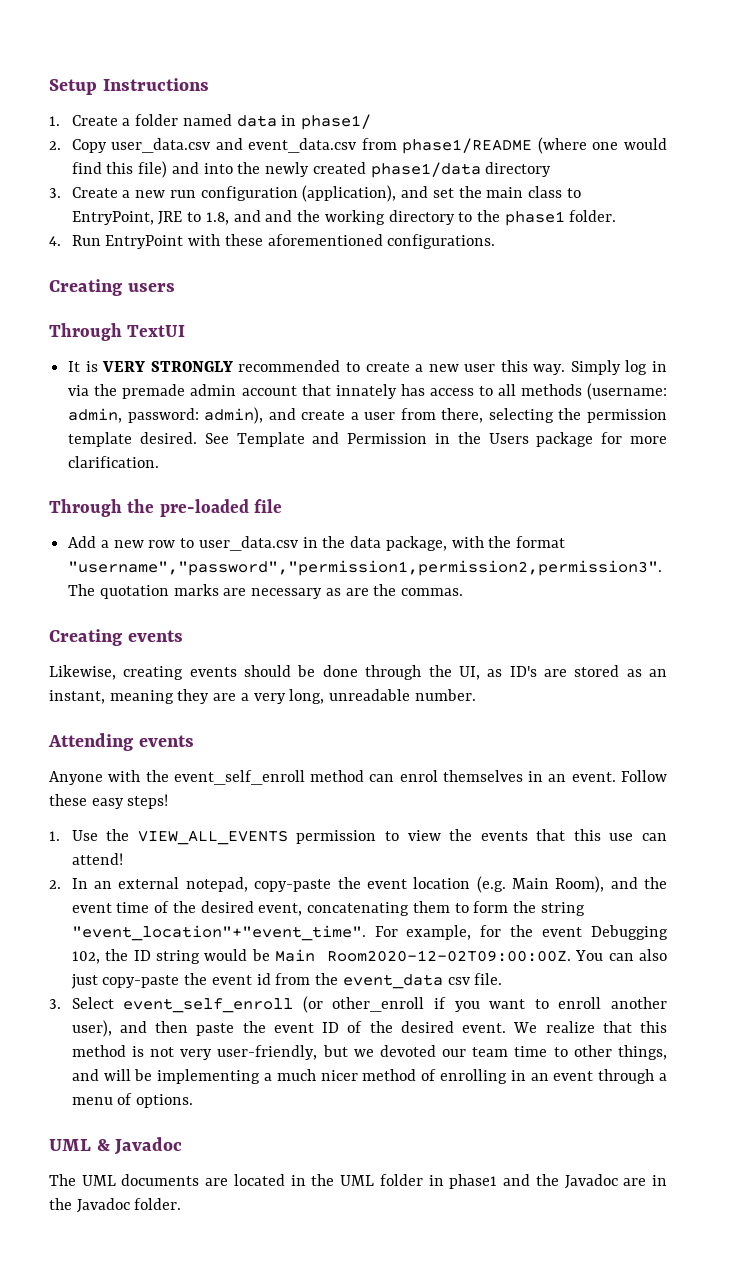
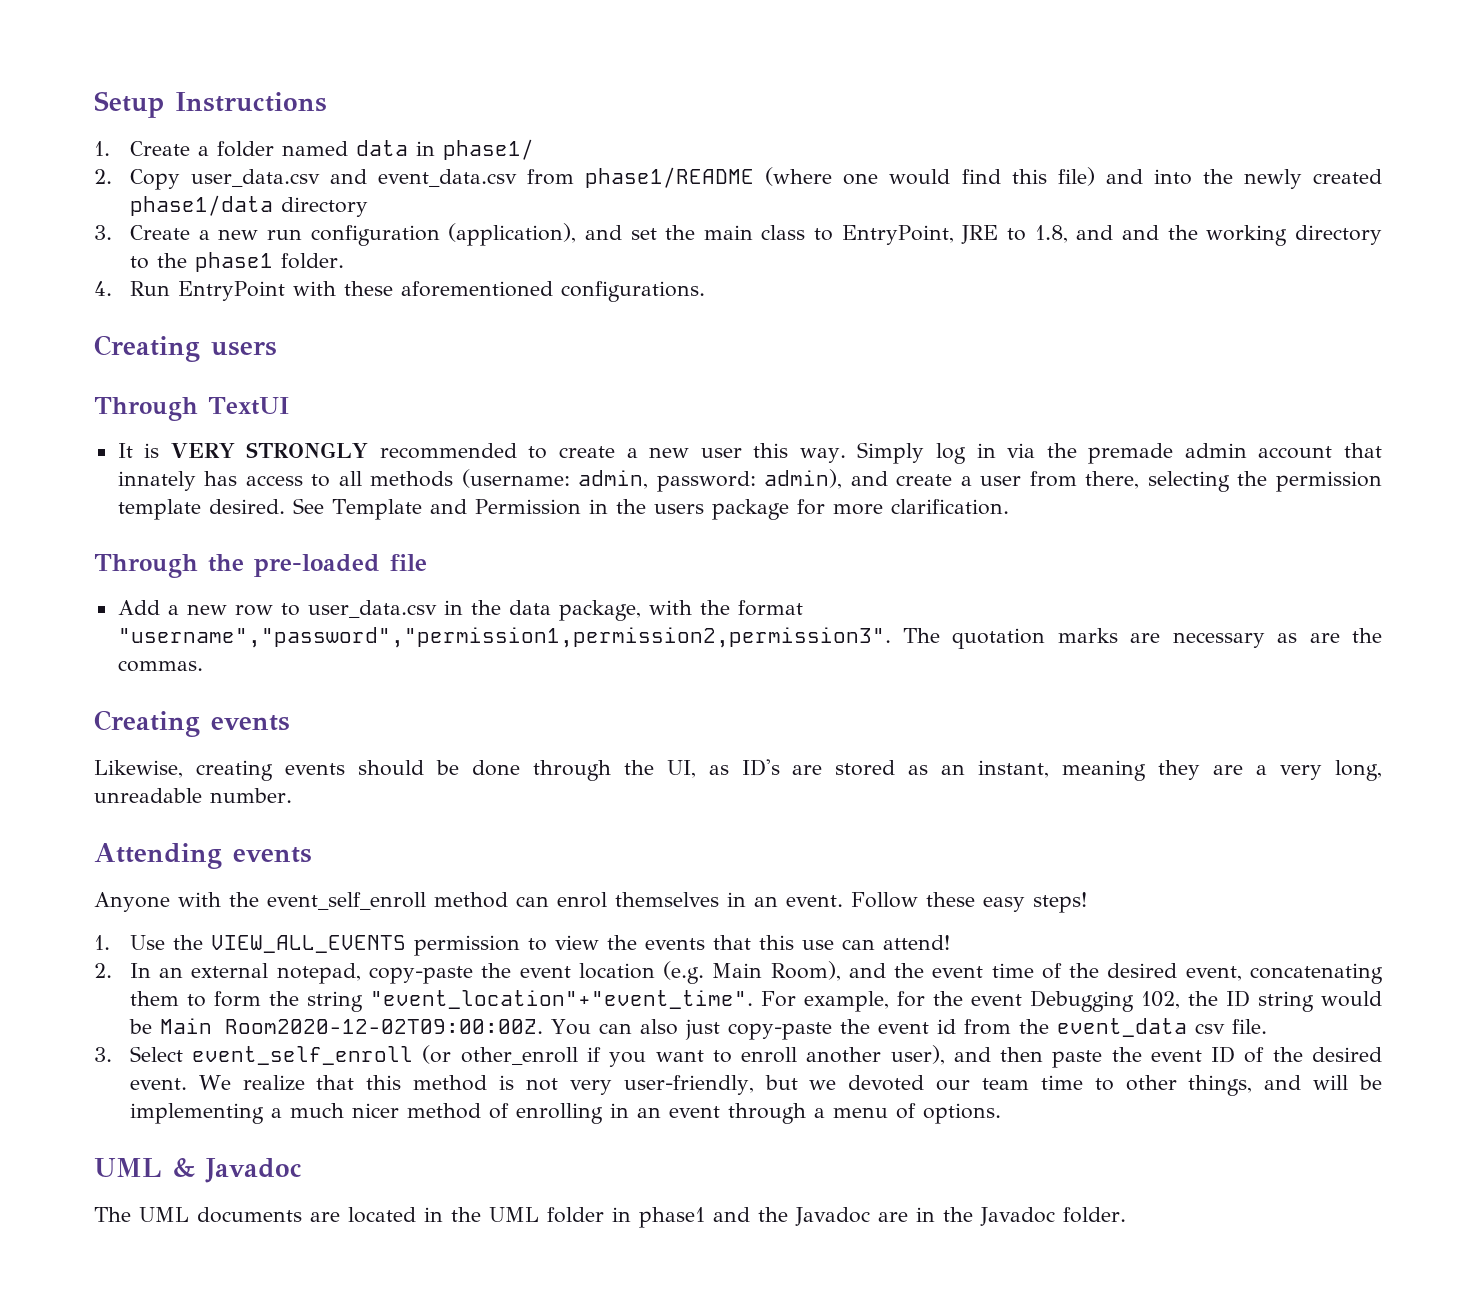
[488,433,529,444] Users -> [653,504,704,514] users

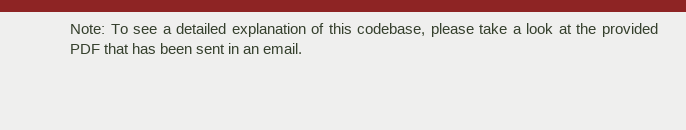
[94,91,327,118] [94,139,534,160] [94,167,1382,190] [129,195,368,217] [94,223,1382,246] [129,252,344,272] [94,281,705,302] [94,335,277,362] [94,397,289,421] [117,442,1382,464] [117,469,1382,492] [117,498,1009,520] [94,554,427,578] [117,600,803,621] [117,627,1383,649] [117,660,203,672] [94,710,290,737] [94,759,1383,781] [94,788,292,803] [94,843,312,869] [94,892,1087,913] [94,935,950,956] [94,961,1383,984] [129,990,1383,1012] [128,1018,1267,1040] [94,1045,1382,1068] [129,1075,1382,1096] [129,1103,1001,1124] [94,1158,302,1183] [94,1207,1126,1228] Setup Instructions // 1. Create a folder named data in phase1/ // 2. Copy user_data.csv and event_data.csv from phase1/README (where one would find this file) and into the newly created phase1/data directory // 3. Create a new run configuration (application), and set the main class to EntryPoint, JRE to 1.8, and and the working directory to the phase1 folder. // 4. Run EntryPoint with these aforementioned configurations. // Creating users // Through TextUI // It is VERY STRONGLY recommended to create a new user this way. Simply log in via the premade admin account that innately has access to all methods (username: admin, password: admin), and create a user from there, selecting the permission template desired. See Template and Permission in the users package for more clarification. // Through the pre-loaded file // Add a new row to user_data.csv in the data package, with the format "username","password","permission1,permission2,permission3". The quotation marks are necessary as are the commas. // Creating events // Likewise, creating events should be done through the UI, as ID's are stored as an instant, meaning they are a very long, unreadable number. // Attending events // Anyone with the event_self_enroll method can enrol themselves in an event. Follow these easy steps! // 1. Use the VIEW_ALL_EVENTS permission to view the events that this use can attend! // 2. In an external notepad, copy-paste the event location (e.g. Main Room), and the event time of the desired event, concatenating them to form the string "event_location"+"event_time". For example, for the event Debugging 102, the ID string would be Main Room2020-12-02T09:00:00Z. You can also just copy-paste the event id from the event_data csv file. // 3. Select event_self_enroll (or other_enroll if you want to enroll another user), and then paste the event ID of the desired event. We realize that this method is not very user-friendly, but we devoted our team time to other things, and will be implementing a much nicer method of enrolling in an event through a menu of options. // UML & Javadoc // The UML documents are located in the UML folder in phase1 and the Javadoc are in the Javadoc folder. -> [70,23,659,37] [70,43,303,54] Note: To see a detailed explanation of this codebase, please take a look at the provided PDF that has been sent in an email.

